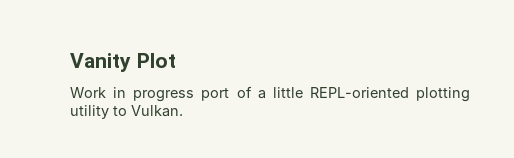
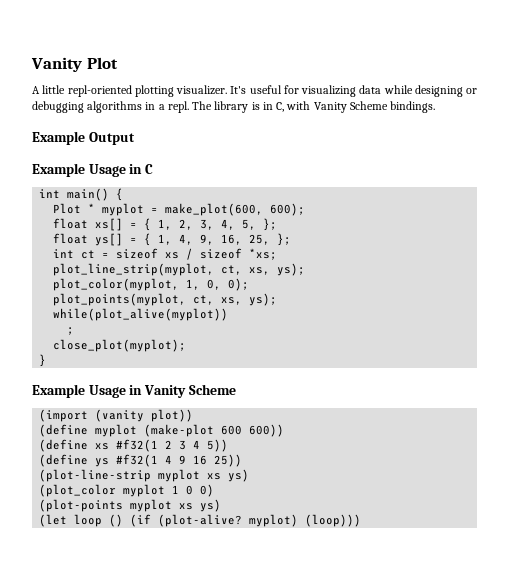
[70,86,470,102] [70,105,183,119] Work in progress port of a little REPL-oriented plotting utility to Vulkan. -> [32,85,477,97] [32,101,436,113] [32,131,135,145] [32,163,153,177] [39,188,124,201] [53,203,306,216] [53,218,278,231] [53,233,292,246] [53,248,278,260] [53,263,306,276] [53,278,250,291] [53,293,278,306] [53,308,229,321] [67,327,75,335] [53,339,187,352] [39,354,47,367] [32,384,236,398] [39,409,194,422] [39,424,285,437] [39,439,229,452] [39,454,243,467] [39,469,250,482] [39,484,215,497] [39,499,222,512] [39,514,362,527] A little repl-oriented plotting visualizer. It's useful for visualizing data while designing or debugging algorithms in a repl. The library is in C, with Vanity Scheme bindings. // Example Output // Example Usage in C // int main() { // Plot * myplot = make_plot(600, 600); // float xs[] = { 1, 2, 3, 4, 5, }; // float ys[] = { 1, 4, 9, 16, 25, }; // int ct = sizeof xs / sizeof *xs; // plot_line_strip(myplot, ct, xs, ys); // plot_color(myplot, 1, 0, 0); // plot_points(myplot, ct, xs, ys); // while(plot_alive(myplot)) // ; // close_plot(myplot); // } // Example Usage in Vanity Scheme // (import (vanity plot)) // (define myplot (make-plot 600 600)) // (define xs #f32(1 2 3 4 5)) // (define ys #f32(1 4 9 16 25)) // (plot-line-strip myplot xs ys) // (plot_color myplot 1 0 0) // (plot-points myplot xs ys) // (let loop () (if (plot-alive? myplot) (loop)))

